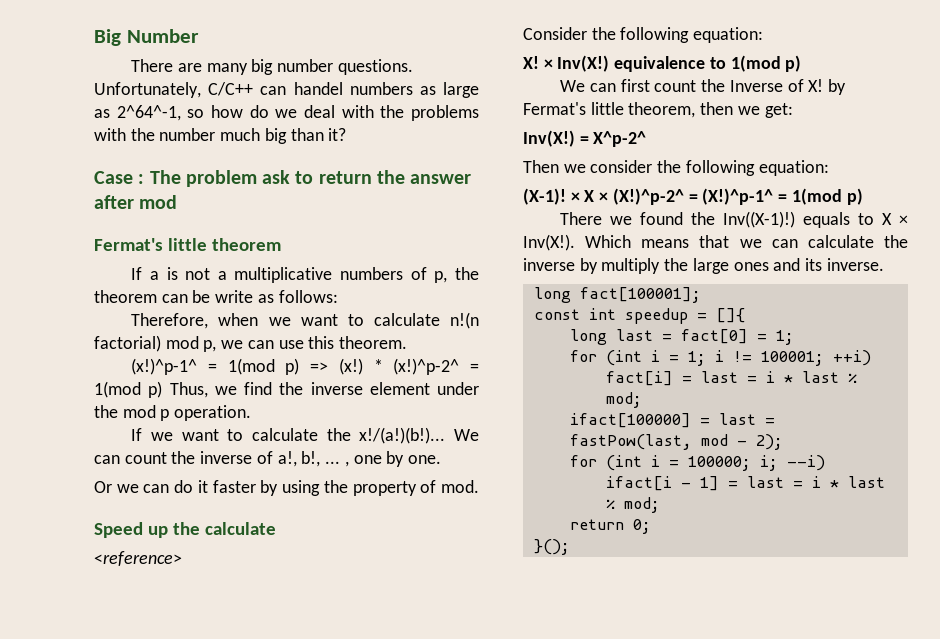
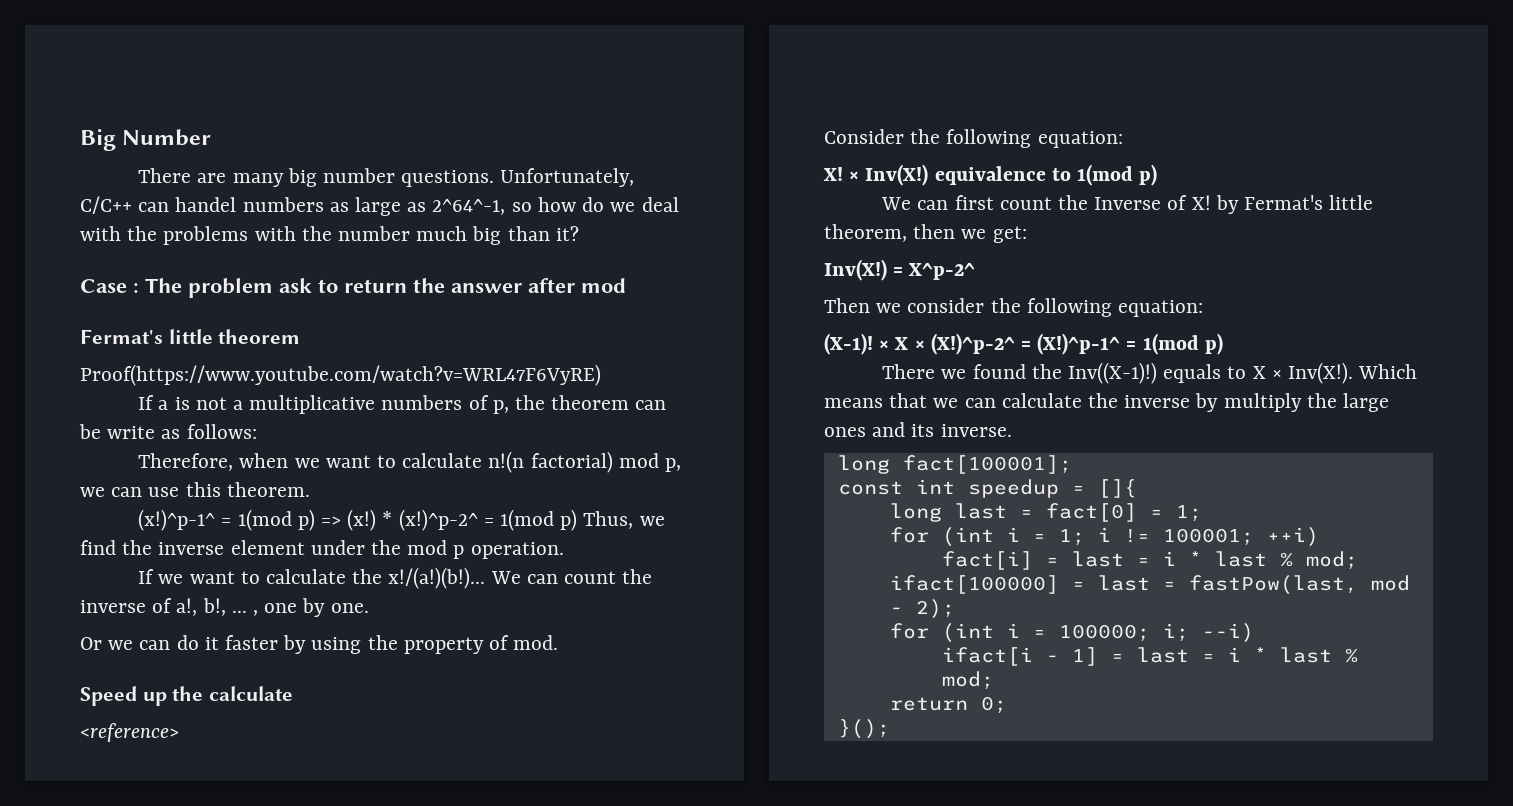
(281, 244) none -> [80,364,601,386] // Proof(https://www.youtube.com/watch?v=WRL47F6VyRE)

